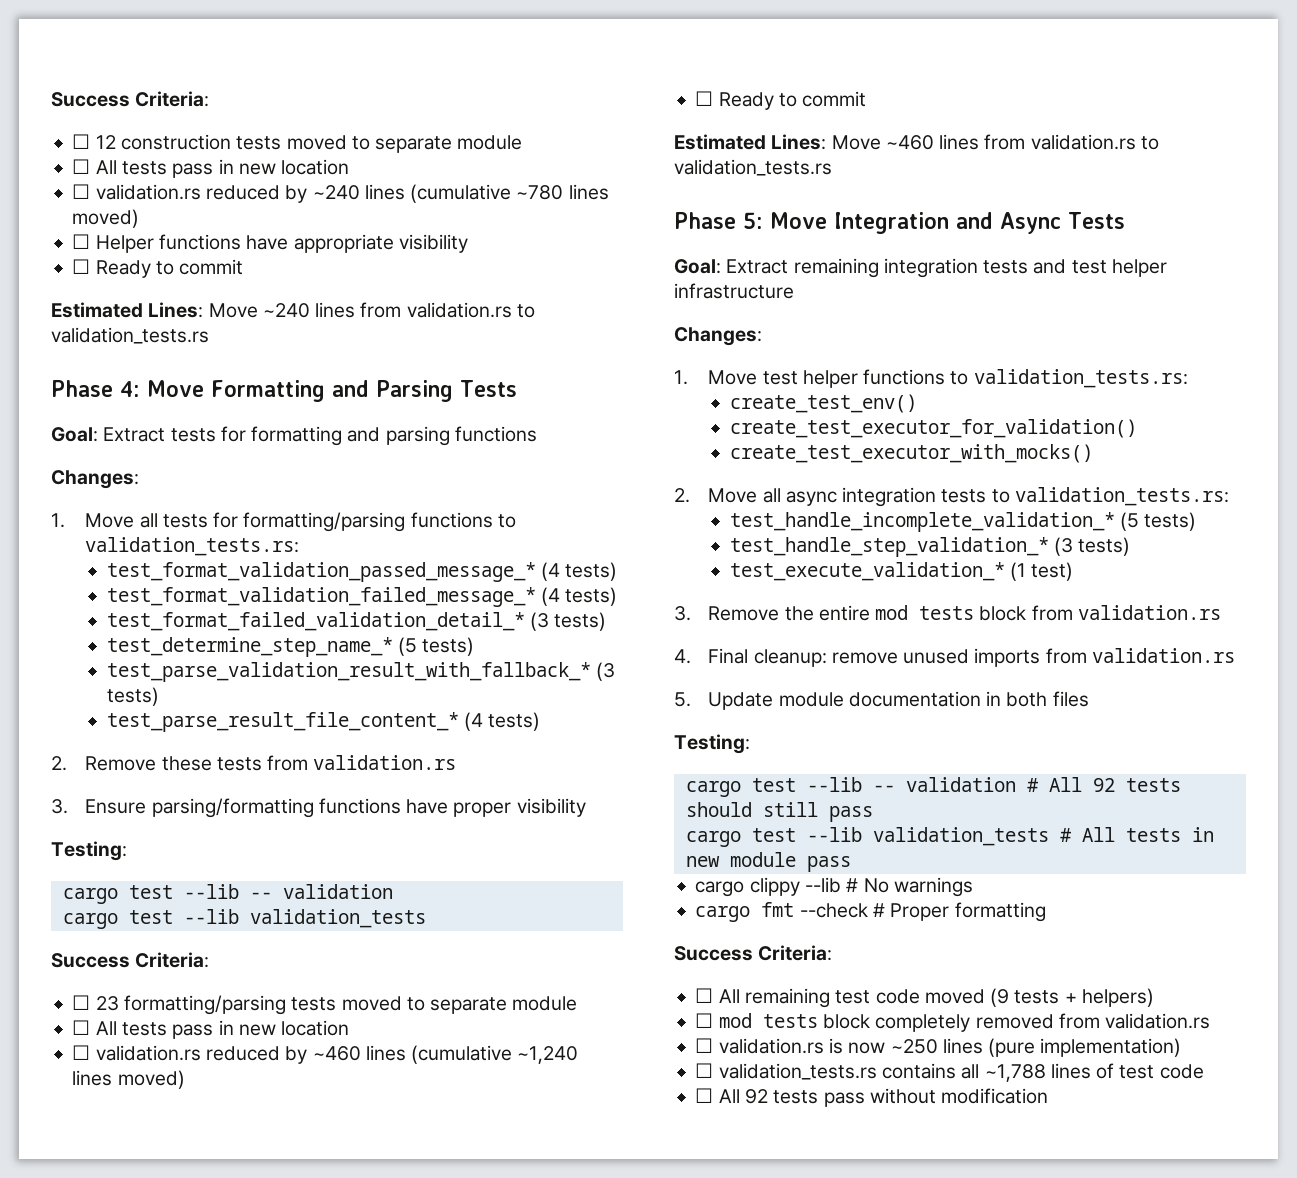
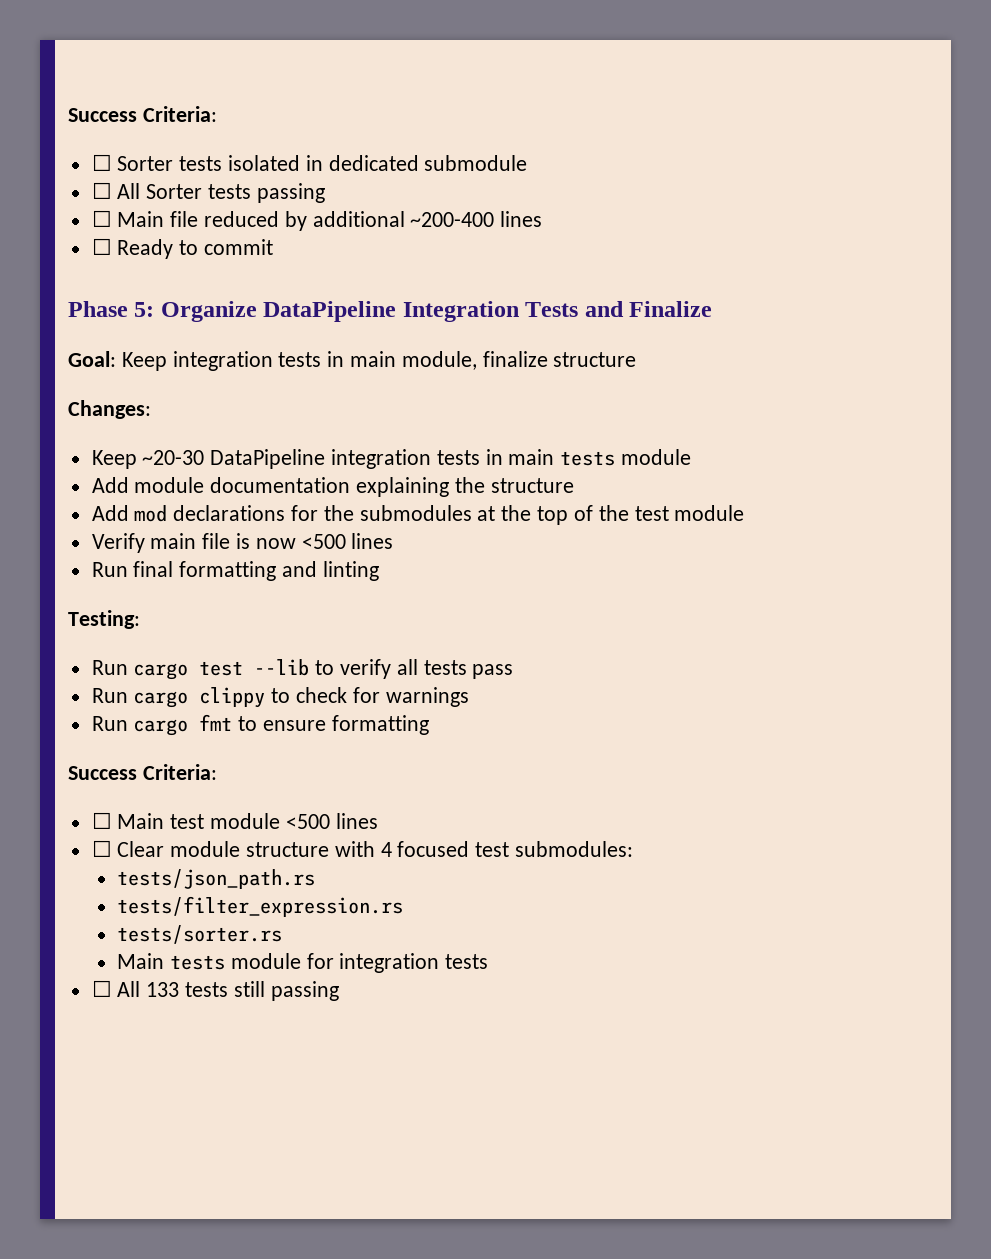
[51,91,210,107] [72,134,523,153] [72,159,350,178] [72,184,609,203] [72,209,140,228] [72,234,468,253] [72,259,244,278] [51,302,535,318] [51,327,209,344] [51,380,517,402] [51,426,537,446] [51,470,139,489] [51,512,516,532] [85,537,300,556] [106,562,618,582] [106,587,618,607] [106,612,607,631] [106,637,475,657] [106,662,616,682] [106,687,159,706] [106,712,541,732] [51,755,457,771] [51,798,586,818] [51,841,127,861] [62,884,393,904] [62,909,426,929] [51,952,210,968] [72,995,578,1015] [72,1020,350,1039] [72,1045,579,1064] [72,1070,185,1089] [695,91,867,110] [674,134,1159,150] [674,159,832,176] [674,212,1125,234] [674,258,1167,278] [674,283,794,299] [674,327,762,346] [674,369,1188,388] [729,394,917,413] [729,419,1137,438] [729,444,1093,463] [674,487,1229,507] [729,512,1197,532] [729,537,1131,557] [729,562,1074,581] [674,605,1221,621] [674,648,1235,667] [674,691,1089,710] [674,734,750,754] [685,777,1181,797] [685,802,873,822] [685,827,1214,847] [685,852,851,872] [695,877,889,897] Success Criteria: // ☐ 12 construction tests moved to separate module // ☐ All tests pass in new location // ☐ validation.rs reduced by ~240 lines (cumulative ~780 lines moved) // ☐ Helper functions have appropriate visibility // ☐ Ready to commit // Estimated Lines: Move ~240 lines from validation.rs to validation_tests.rs // Phase 4: Move Formatting and Parsing Tests // Goal: Extract tests for formatting and parsing functions // Changes: // 1. Move all tests for formatting/parsing functions to validation_tests.rs: // test_format_validation_passed_message_* (4 tests) // test_format_validation_failed_message_* (4 tests) // test_format_failed_validation_detail_* (3 tests) // test_determine_step_name_* (5 tests) // test_parse_validation_result_with_fallback_* (3 tests) // test_parse_result_file_content_* (4 tests) // 2. Remove these tests from validation.rs // 3. Ensure parsing/formatting functions have proper visibility // Testing: // cargo test --lib -- validation // cargo test --lib validation_tests // Success Criteria: // ☐ 23 formatting/parsing tests moved to separate module // ☐ All tests pass in new location // ☐ validation.rs reduced by ~460 lines (cumulative ~1,240 lines moved) // ☐ Ready to commit // Estimated Lines: Move ~460 lines from validation.rs to validation_tests.rs // Phase 5: Move Integration and Async Tests // Goal: Extract remaining integration tests and test helper infrastructure // Changes: // 1. Move test helper functions to validation_tests.rs: // create_test_env() // create_test_executor_for_validation() // create_test_executor_with_mocks() // 2. Move all async integration tests to validation_tests.rs: // test_handle_incomplete_validation_* (5 tests) // test_handle_step_validation_* (3 tests) // test_execute_validation_* (1 test) // 3. Remove the entire mod tests block from validation.rs // 4. Final cleanup: remove unused imports from validation.rs // 5. Update module documentation in both files // Testing: // cargo test --lib -- validation # All 92 tests should still pass // cargo test --lib validation_tests # All tests in new module pass // cargo clippy --lib # No -> [68,106,217,122] [91,154,528,171] [91,182,325,203] [91,210,543,231] [91,238,274,259] [68,301,713,322] [68,351,637,371] [68,400,151,419] [91,449,692,469] [91,477,574,497] [91,505,745,525] [91,533,394,553] [91,561,379,581] [68,610,140,629] [91,659,514,680] [91,687,380,708] Success Criteria: // ☐ Sorter tests isolated in dedicated submodule // ☐ All Sorter tests passing // ☐ Main file reduced by additional ~200-400 lines // ☐ Ready to commit // Phase 5: Organize DataPipeline Integration Tests and Finalize // Goal: Keep integration tests in main module, finalize structure // Changes: // Keep ~20-30 DataPipeline integration tests in main tests module // Add module documentation explaining the structure // Add mod declarations for the submodules at the top of the test module // Verify main file is now <500 lines // Run final formatting and linting // Testing: // Run cargo test --lib to verify all tests pass // Run cargo clippy to check for
(973, 887) none -> [91,716,128,731] Run
[799,903,950,921] --check # Proper -> [238,716,327,731] to ensure
[718,988,1154,1008] [695,1013,1211,1032] [695,1038,1182,1057] [695,1063,1204,1082] [695,1088,1049,1107] All remaining test code moved (9 tests + helpers) // ☐ mod tests block completely removed from validation.rs // ☐ validation.rs is now ~250 lines (pure implementation) // ☐ validation_tests.rs contains all ~1,788 lines of test code // ☐ All 92 tests pass without modification -> [117,813,378,829] [91,840,634,857] [117,869,316,889] [117,896,404,917] [117,925,283,944] [117,953,489,973] [91,980,339,1001] Main test module <500 lines // ☐ Clear module structure with 4 focused test submodules: // tests/json_path.rs // tests/filter_expression.rs // tests/sorter.rs // Main tests module for integration tests // ☐ All 133 tests still passing

